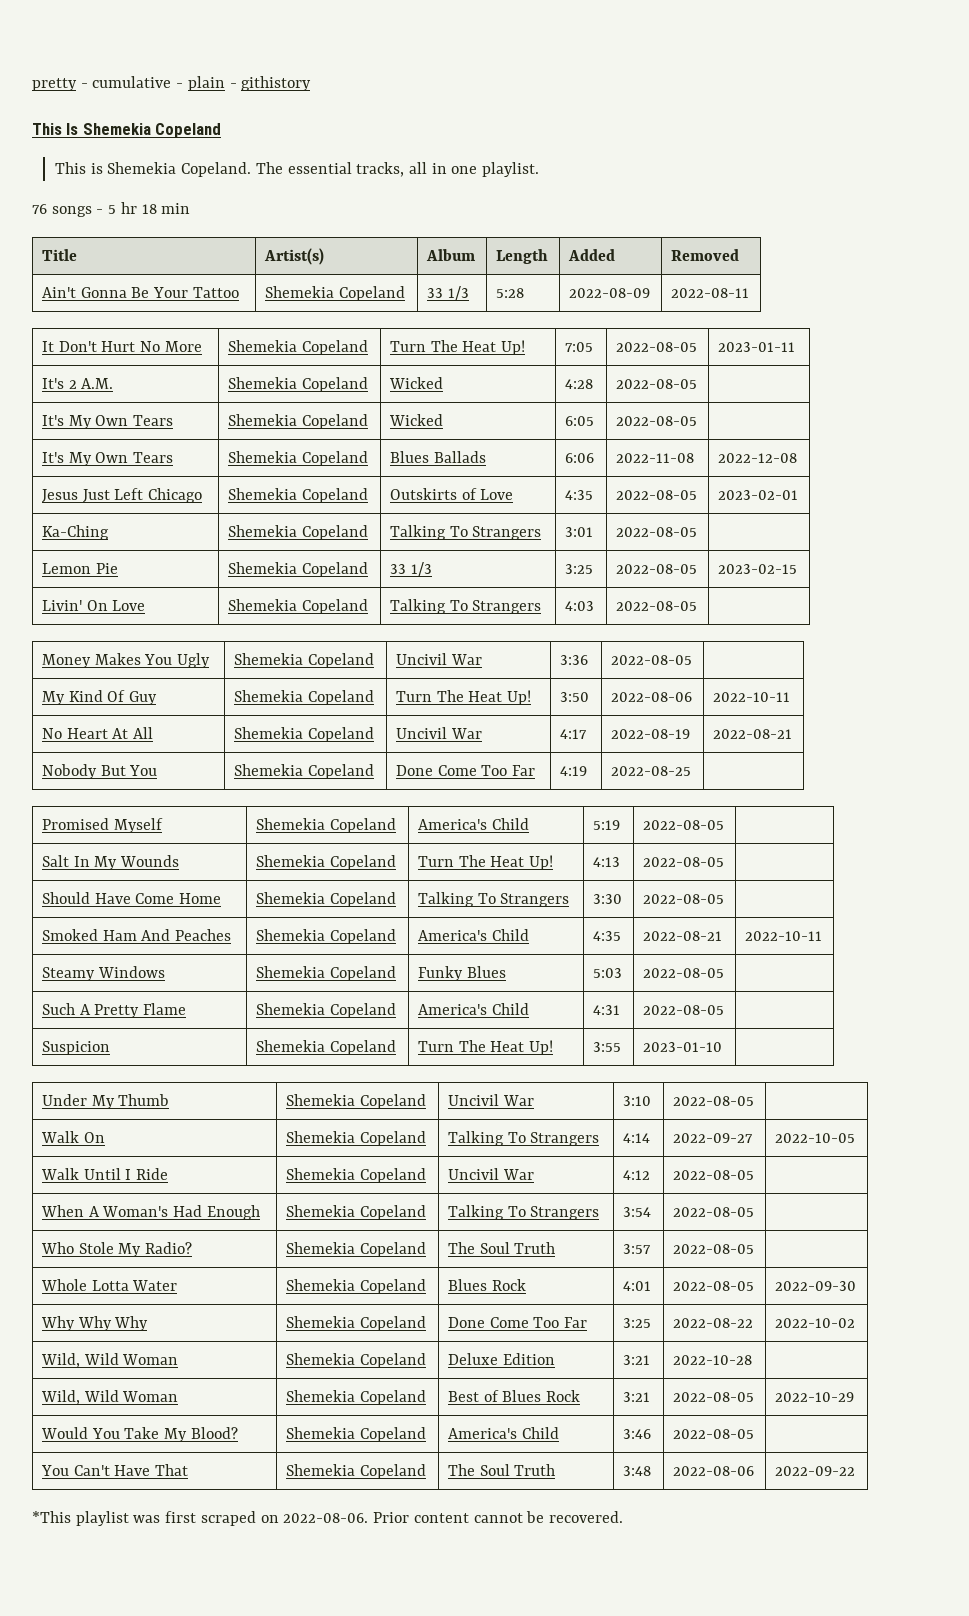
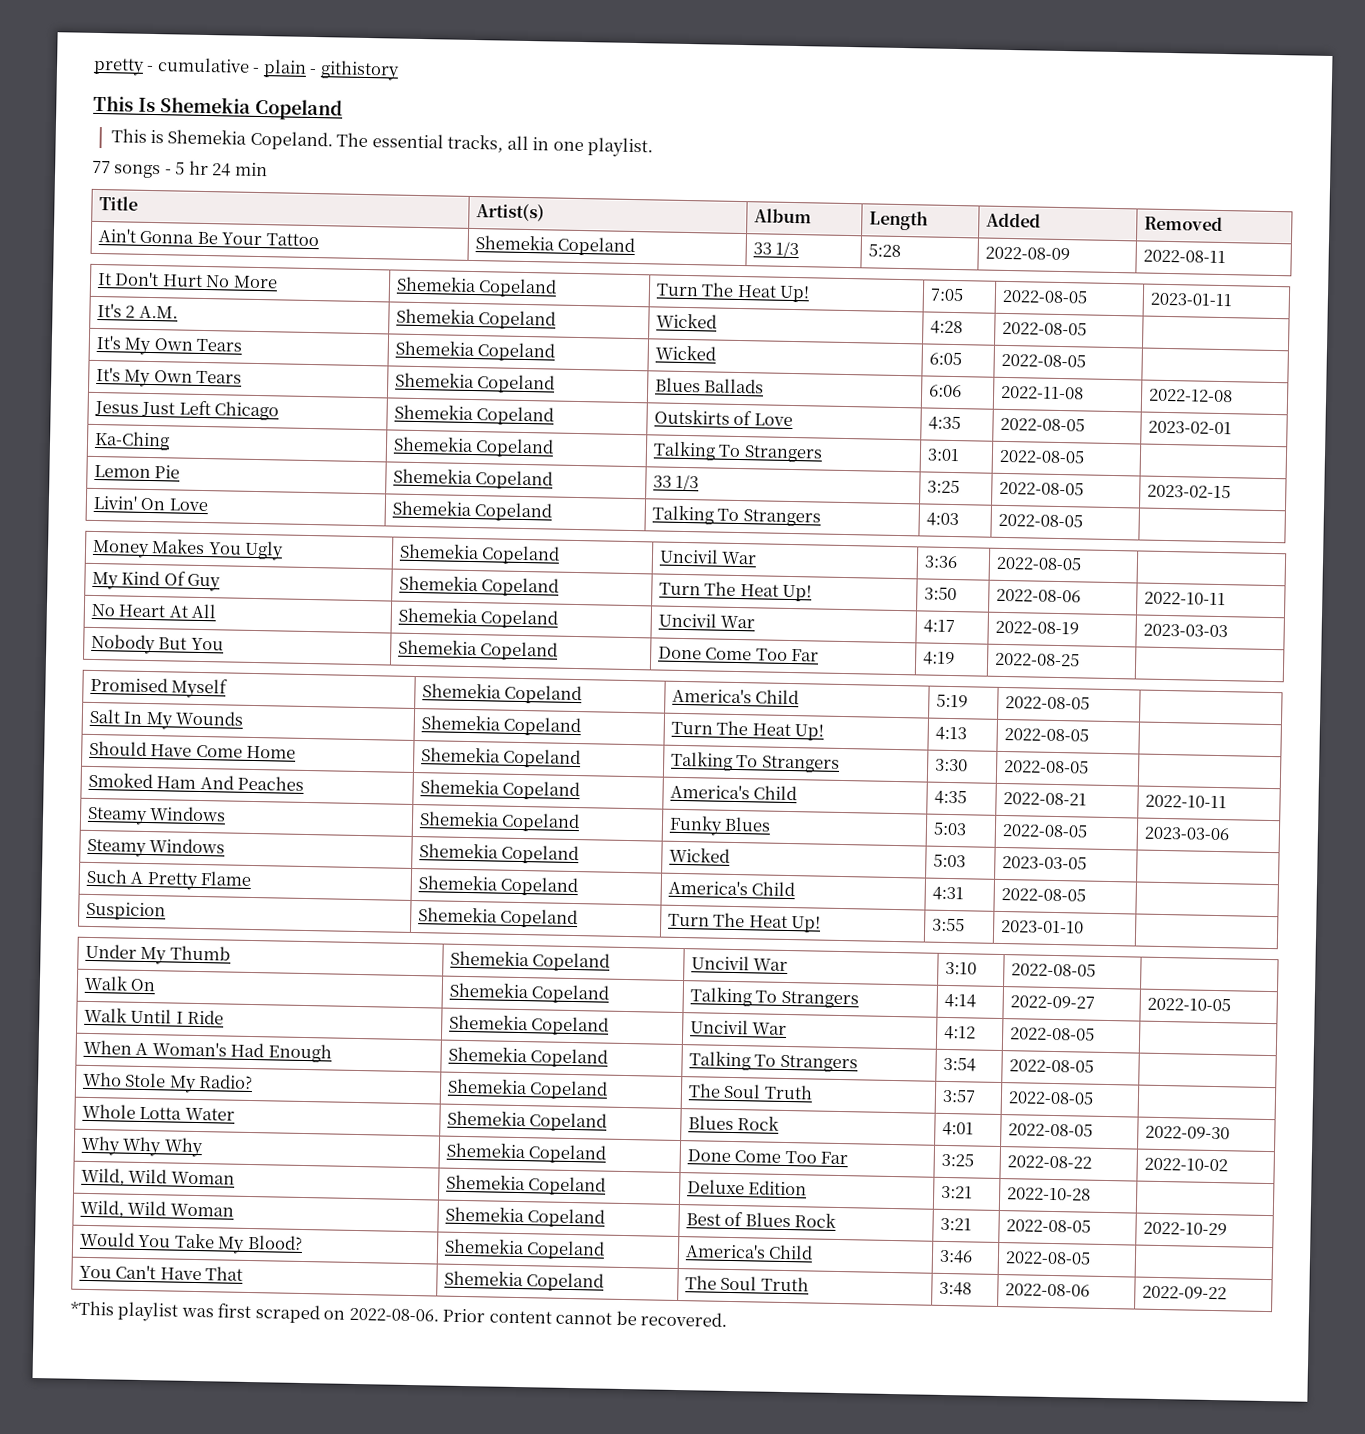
[32,204,47,214] 76 -> [92,160,111,174] 77
[141,204,157,214] 18 -> [212,163,232,177] 24
[713,729,793,739] 2022-08-21 -> [1143,623,1229,638] 2023-03-03
(725, 973) none -> [1144,826,1231,841] [87,838,226,858] [419,843,580,865] [669,847,731,863] [933,853,967,868] [1002,854,1088,870] | 2023-03-06 // Steamy Windows | Shemekia Copeland | Wicked | 5:03 | 2023-03-05

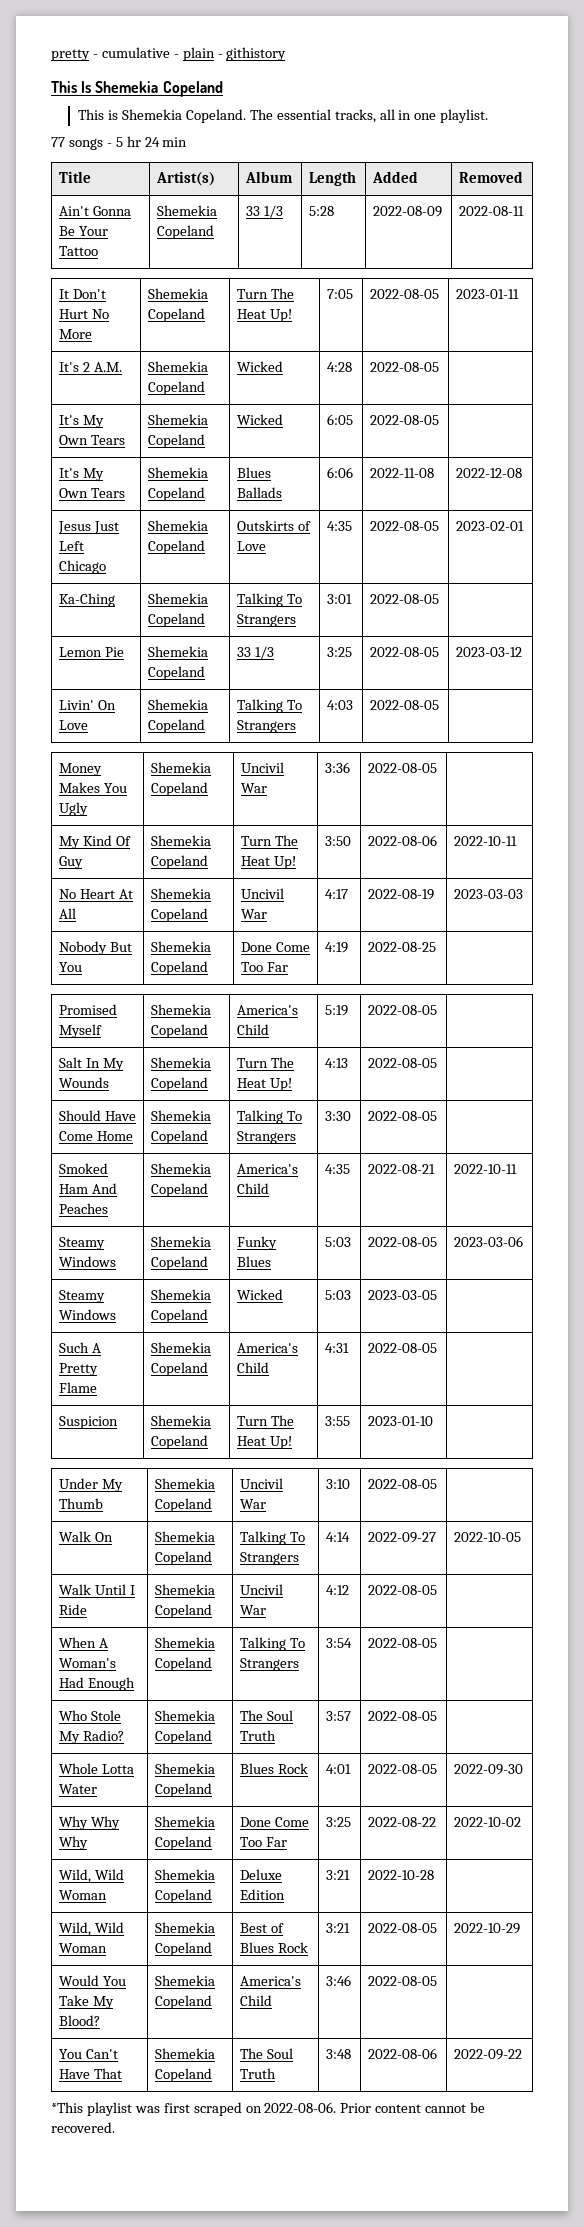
[1147,483,1232,499] 2023-02-15 -> [455,647,522,657] 2023-03-12

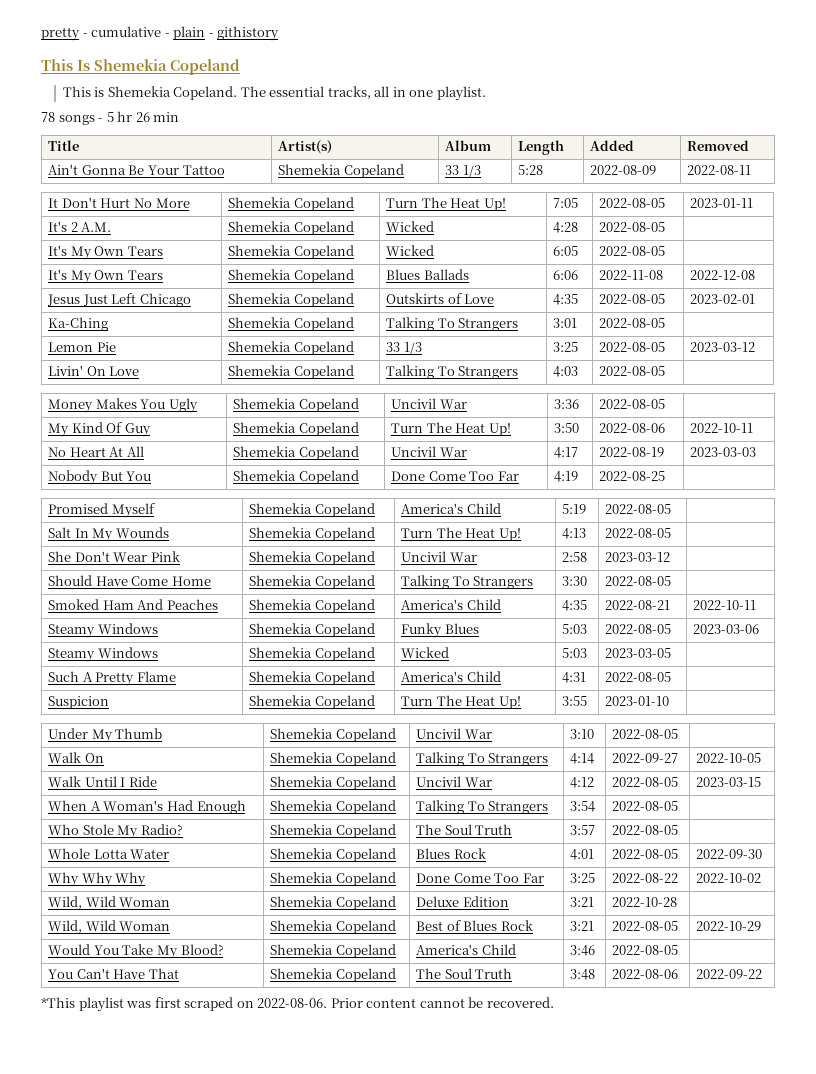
[51,137,65,147] 77 -> [41,112,55,122] 78
[144,137,160,147] 24 -> [135,112,150,122] 26
(437, 1063) none -> [48,551,180,562] [249,551,375,565] [401,551,477,562] [562,552,588,562] [605,552,671,562] // She Don't Wear Pink | Shemekia Copeland | Uncivil War | 2:58 | 2023-03-12 |
(437, 1590) none -> [696,777,762,787] 2023-03-15

